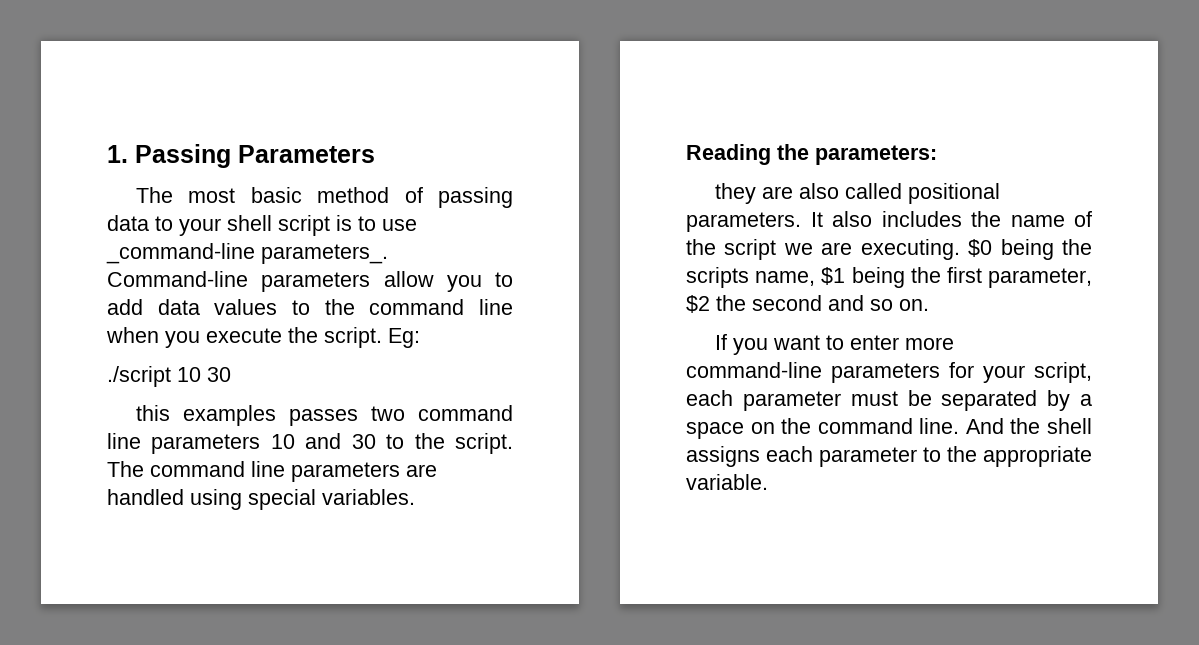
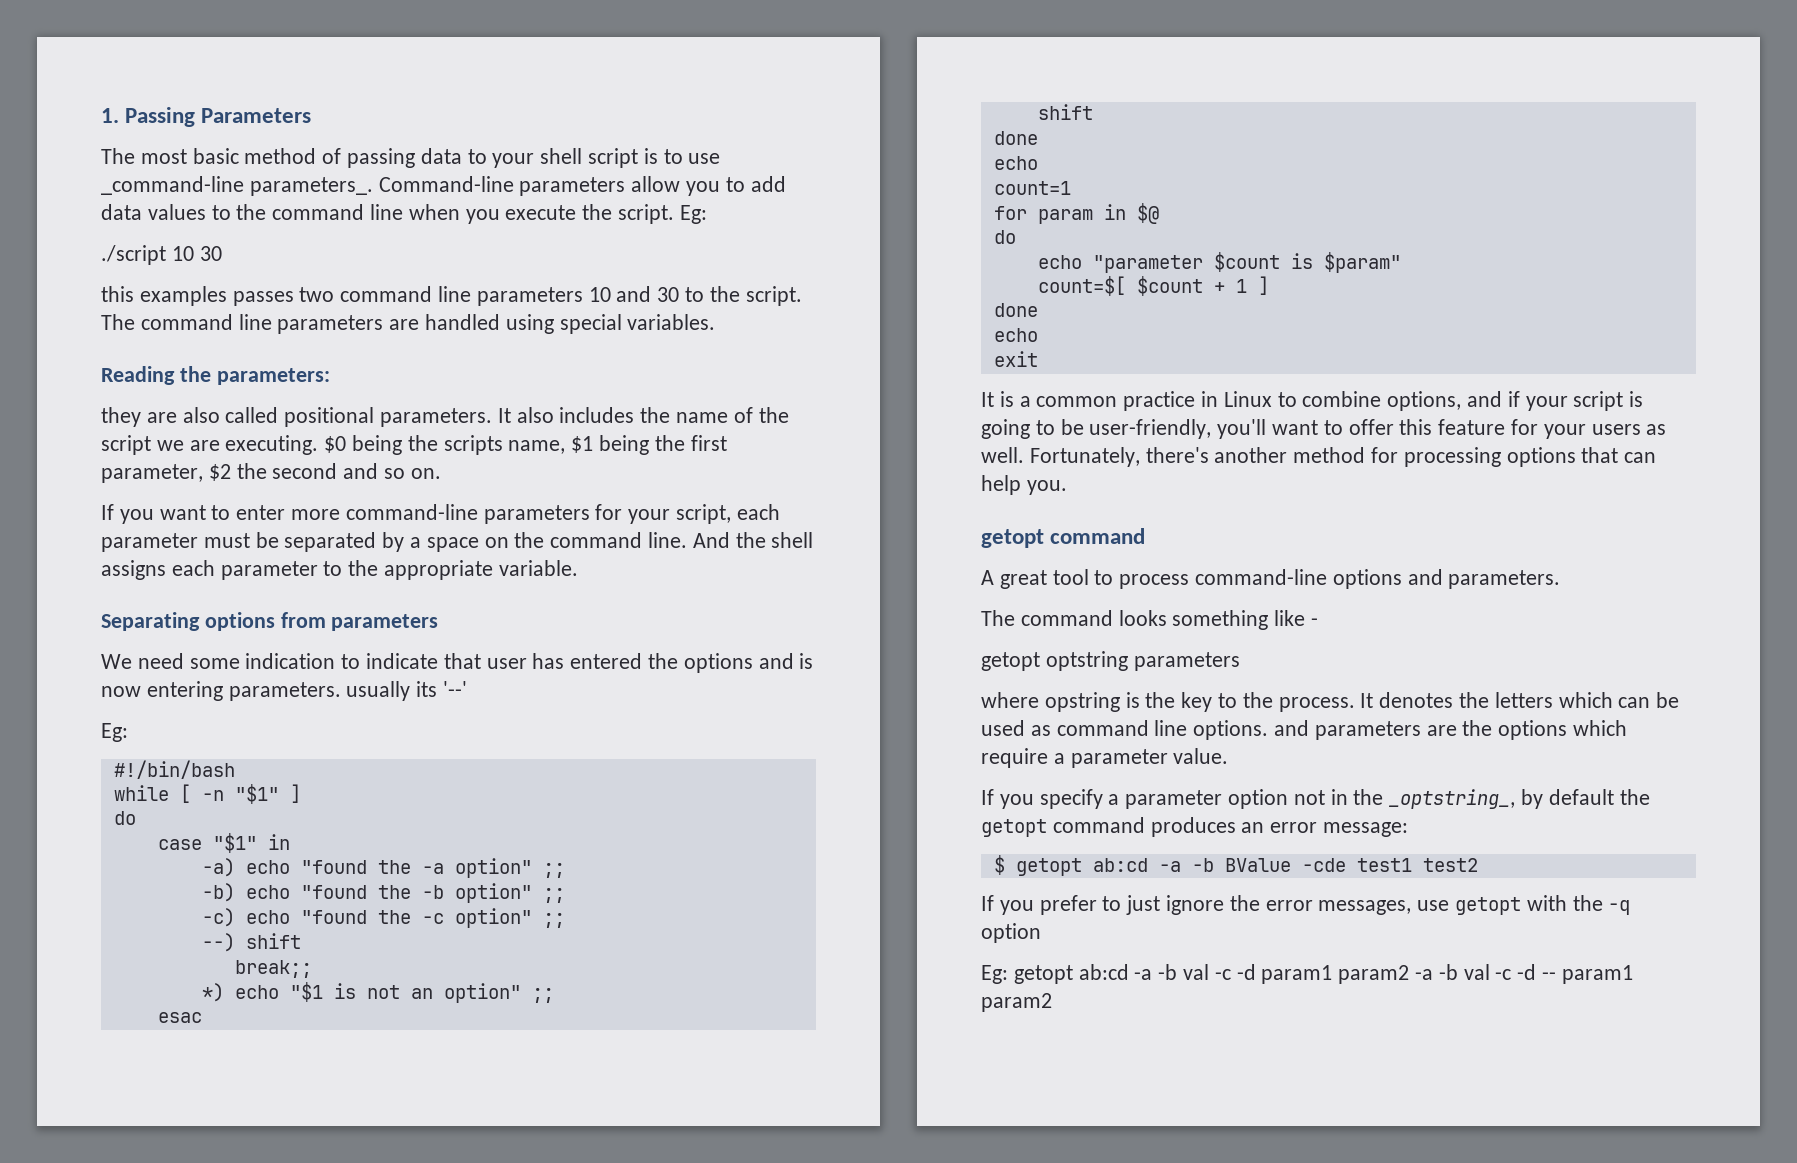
(768, 482) none -> [101,612,439,631] [101,653,814,673] [101,681,468,701] [101,723,128,742] [113,760,235,779] [113,784,301,804] [113,811,136,825] [157,833,290,853] [201,858,565,878] [201,883,565,903] [201,908,565,928] [201,933,301,952] [234,960,312,978] [201,982,554,1003] [157,1012,202,1023] [1037,104,1093,120] [993,131,1038,145] [993,156,1038,170] [993,181,1071,195] [993,203,1159,224] [993,230,1016,244] [1037,252,1401,273] [1037,276,1269,296] [993,303,1038,317] [993,328,1038,342] [993,351,1038,367] [981,391,1644,411] [981,419,1667,439] [981,447,1657,467] [981,475,1067,495] [981,528,1146,548] [981,569,1561,589] [981,610,1319,630] [981,651,1240,671] [981,692,1680,712] [981,720,1628,740] [981,748,1229,768] [981,789,1650,809] [981,817,1409,837] [993,855,1478,876] [981,895,1631,915] [981,923,1041,943] [981,964,1633,984] [981,993,1052,1012] // Separating options from parameters // We need some indication to indicate that user has entered the options and is now entering parameters. usually its '--' // Eg: // #!/bin/bash // while [ -n "$1" ] // do // case "$1" in // -a) echo "found the -a option" ;; // -b) echo "found the -b option" ;; // -c) echo "found the -c option" ;; // --) shift // break;; // *) echo "$1 is not an option" ;; // esac // shift // done // echo // count=1 // for param in $@ // do // echo "parameter $count is $param" // count=$[ $count + 1 ] // done // echo // exit // It is a common practice in Linux to combine options, and if your script is going to be user-friendly, you'll want to offer this feature for your users as well. Fortunately, there's another method for processing options that can help you. // getopt command // A great tool to process command-line options and parameters. // The command looks something like - // getopt optstring parameters // where opstring is the key to the process. It denotes the letters which can be used as command line options. and parameters are the options which require a parameter value. // If you specify a parameter option not in the _optstring_, by default the getopt command produces an error message: // $ getopt ab:cd -a -b BValue -cde test1 test2 // If you prefer to just ignore the error messages, use getopt with the -q option // Eg: getopt ab:cd -a -b val -c -d param1 param2 -a -b val -c -d -- param1 param2

